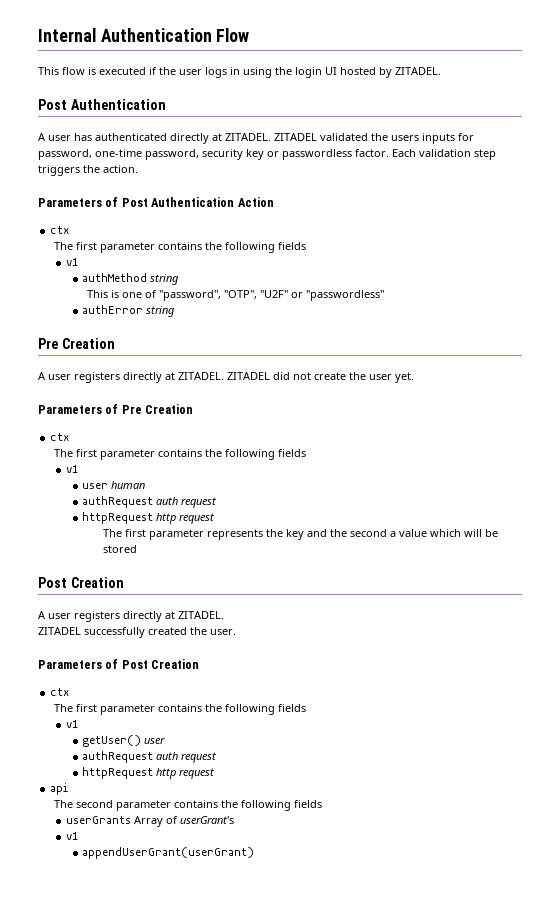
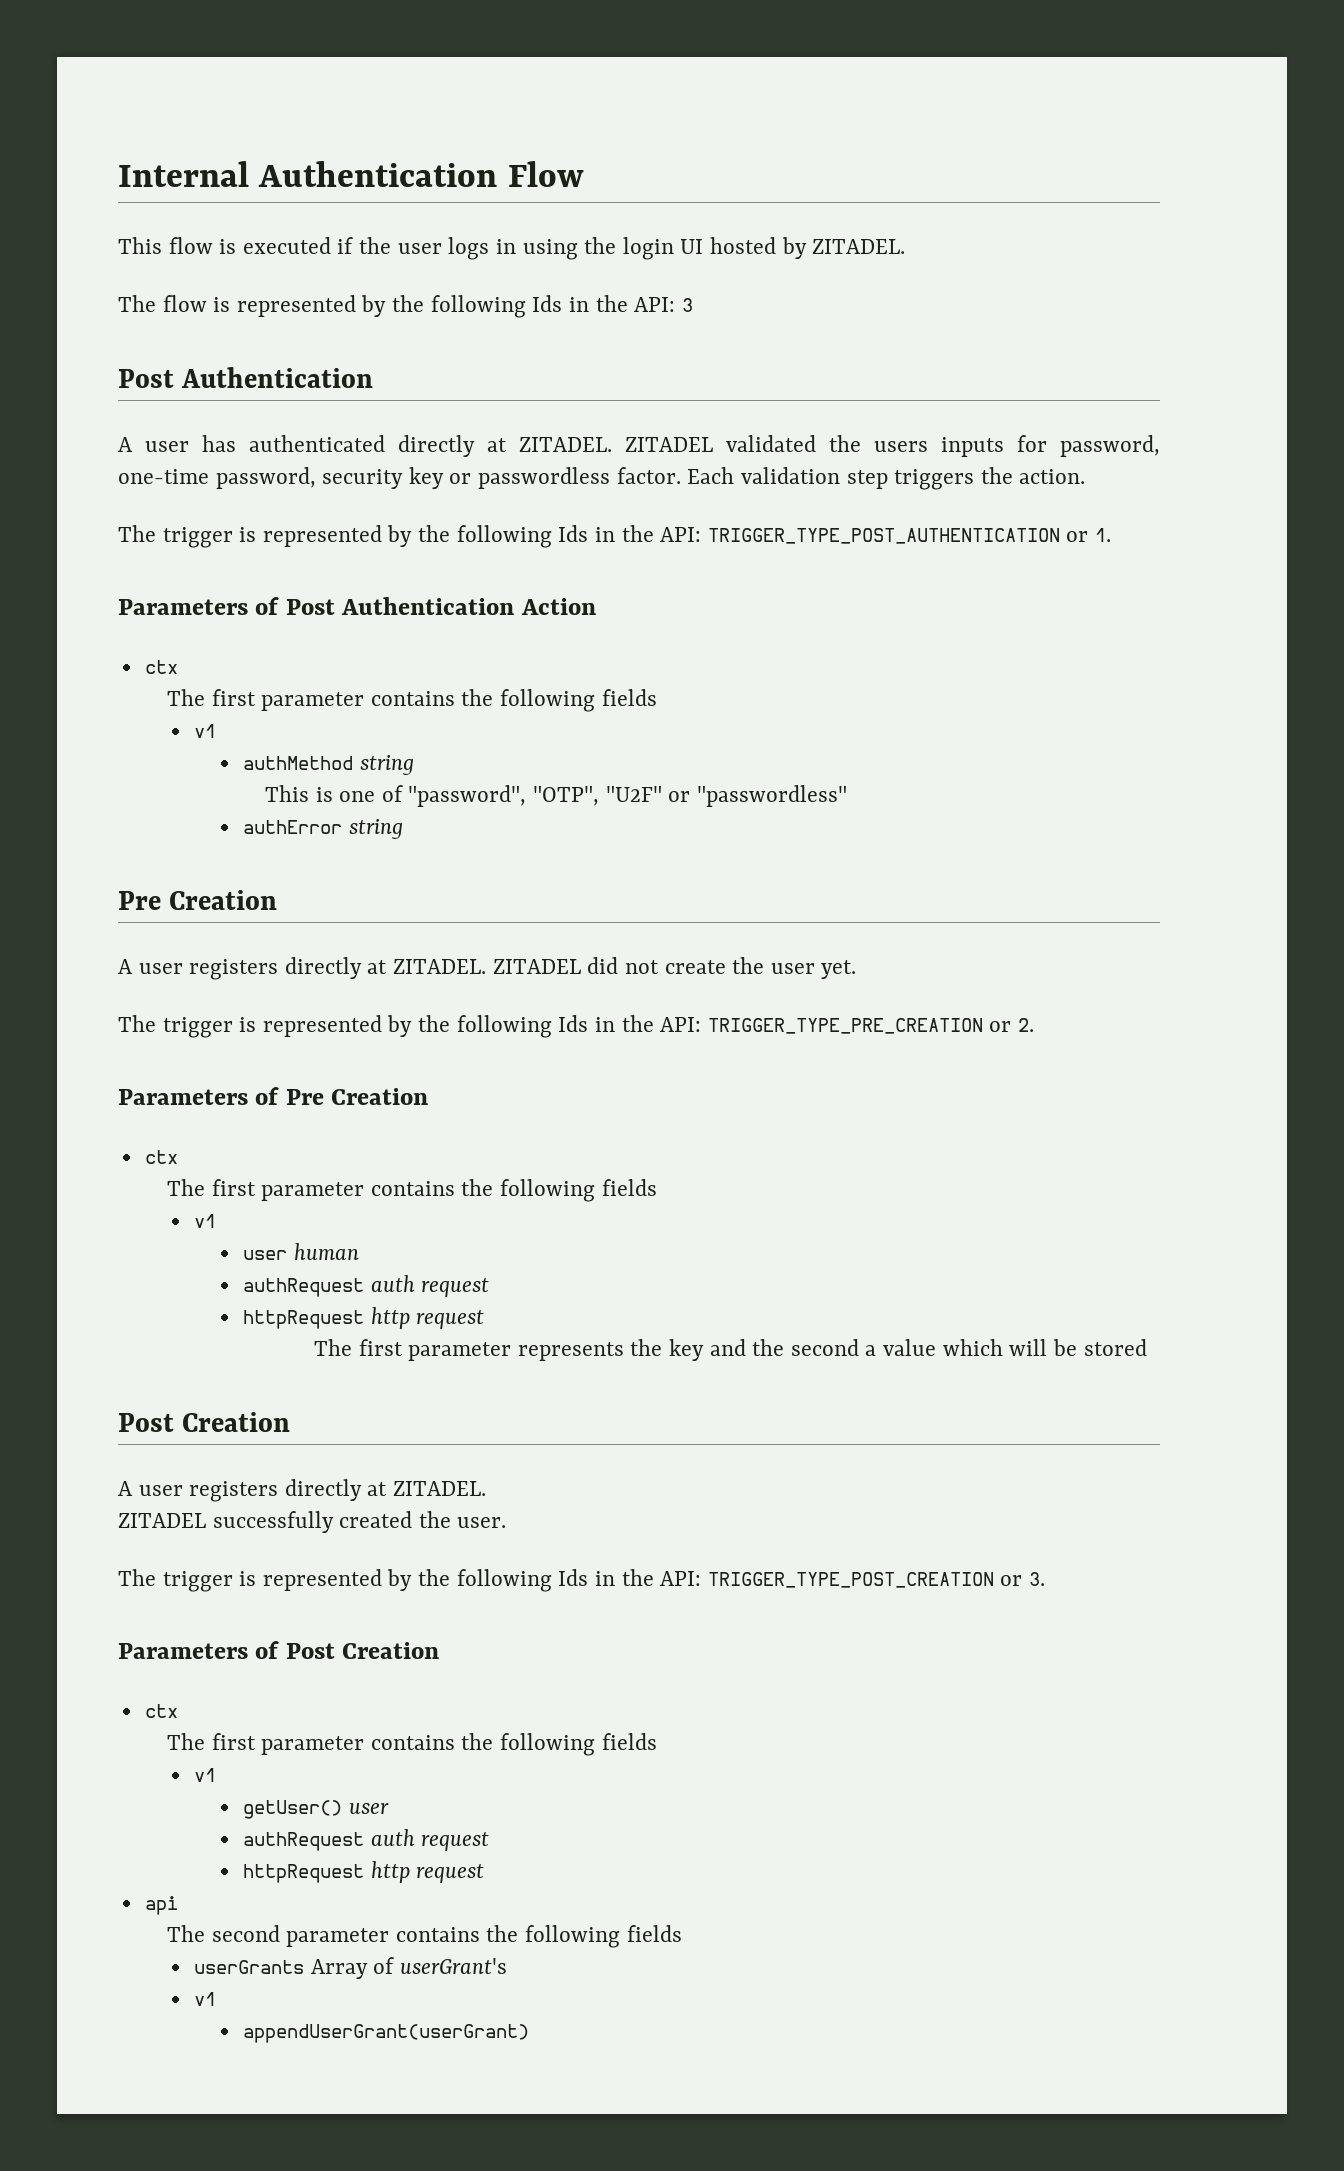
(441, 71) none -> [118,295,693,318] // The flow is represented by the following Ids in the API: 3
(138, 169) none -> [118,525,1111,548] // The trigger is represented by the following Ids in the API: TRIGGER_TYPE_POST_AUTHENTICATION or 1.
(414, 377) none -> [118,1015,1034,1038] // The trigger is represented by the following Ids in the API: TRIGGER_TYPE_PRE_CREATION or 2.
(236, 632) none -> [118,1569,1045,1592] // The trigger is represented by the following Ids in the API: TRIGGER_TYPE_POST_CREATION or 3.

